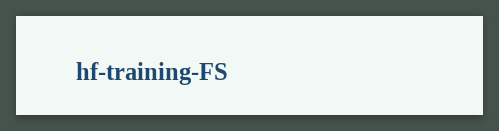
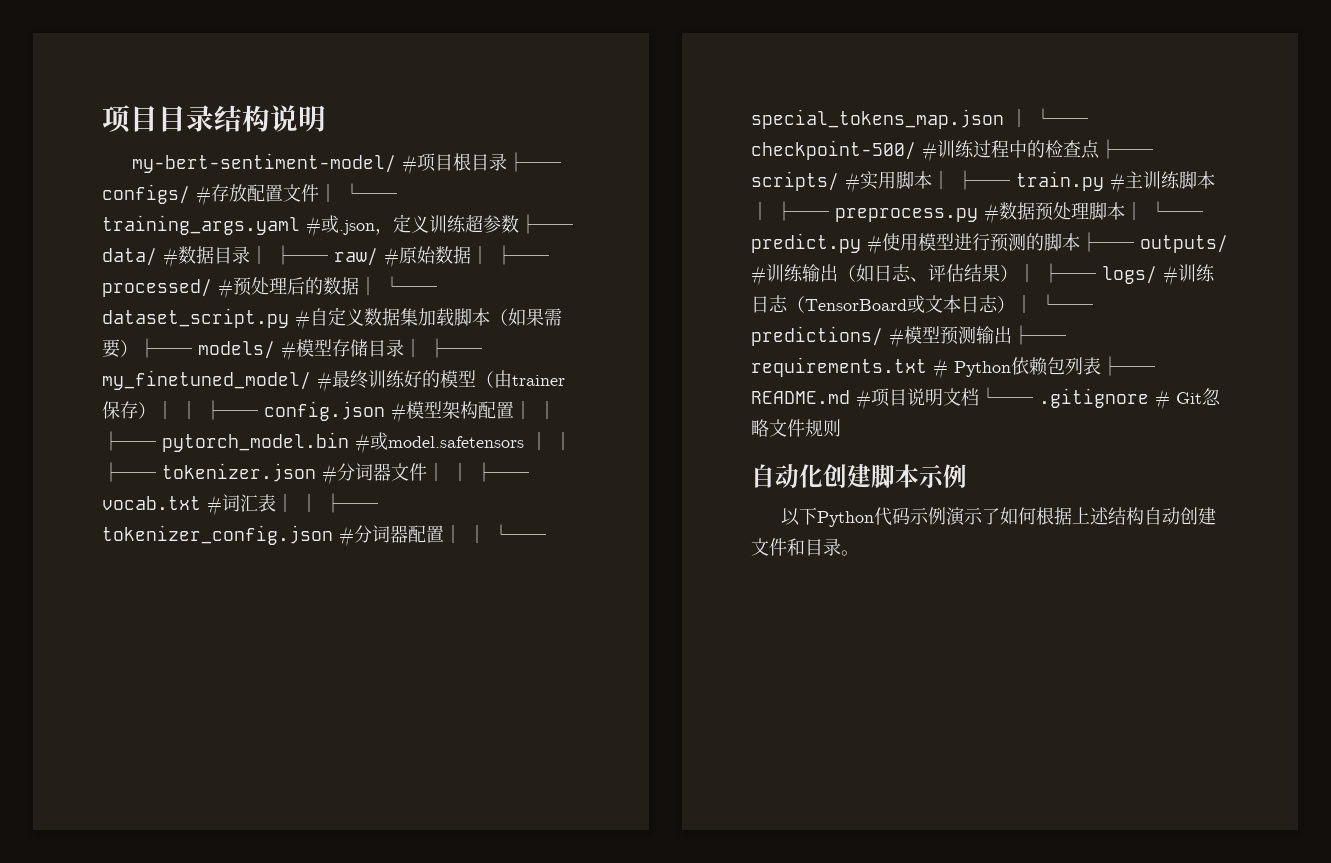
[76,62,228,85] hf-training-FS -> [102,105,326,133] [131,152,561,175] [102,183,397,206] [102,214,573,237] [102,245,549,268] [102,276,437,299] [102,307,562,330] [102,338,482,361] [102,370,565,392] [102,400,556,423] [102,431,572,454] [102,462,529,485] [102,493,378,516] [102,524,546,547] [751,108,1088,129] [751,139,1153,162] [751,170,1215,193] [751,201,1203,224] [751,232,1228,255] [751,263,1215,286] [751,294,1093,314] [751,325,1066,348] [751,356,1155,379] [751,387,1221,410] [751,419,841,437] [751,464,967,488] [780,507,1216,527] [751,538,859,556] 项目目录结构说明 // my-bert-sentiment-model/ #项目根目录├── configs/ #存放配置文件│ └── training_args.yaml #或.json，定义训练超参数├── data/ #数据目录│ ├── raw/ #原始数据│ ├── processed/ #预处理后的数据│ └── dataset_script.py #自定义数据集加载脚本（如果需要）├── models/ #模型存储目录│ ├── my_finetuned_model/ #最终训练好的模型（由trainer保存）│ │ ├── config.json #模型架构配置│ │ ├── pytorch_model.bin #或model.safetensors │ │ ├── tokenizer.json #分词器文件│ │ ├── vocab.txt #词汇表│ │ ├── tokenizer_config.json #分词器配置│ │ └── special_tokens_map.json │ └── checkpoint-500/ #训练过程中的检查点├── scripts/ #实用脚本│ ├── train.py #主训练脚本│ ├── preprocess.py #数据预处理脚本│ └── predict.py #使用模型进行预测的脚本├── outputs/ #训练输出（如日志、评估结果）│ ├── logs/ #训练日志（TensorBoard或文本日志）│ └── predictions/ #模型预测输出├── requirements.txt # Python依赖包列表├── README.md #项目说明文档└── .gitignore # Git忽略文件规则 // 自动化创建脚本示例 // 以下Python代码示例演示了如何根据上述结构自动创建文件和目录。

